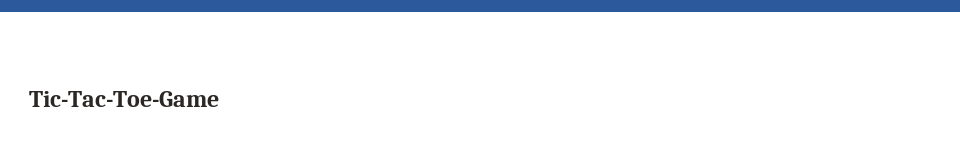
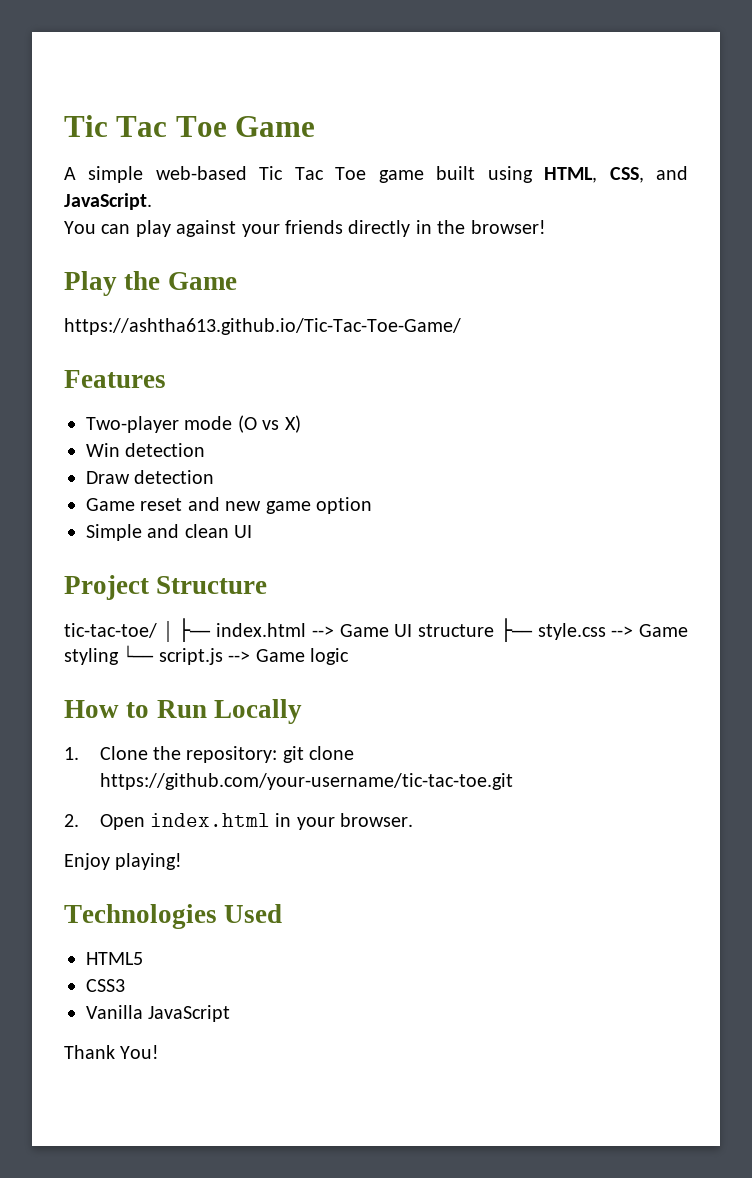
[29,91,219,107] Tic-Tac-Toe-Game -> [64,115,316,137] [64,166,688,183] [64,193,152,210] [64,220,546,237] [64,271,237,296] [64,318,461,335] [64,370,166,388] [86,415,301,433] [86,443,206,457] [86,470,215,484] [86,497,372,514] [86,524,253,541] [64,575,268,600] [64,618,689,642] [64,645,349,665] [64,699,302,724] [64,746,355,763] [99,773,513,790] [64,813,414,830] [64,853,183,870] [64,904,283,929] [86,952,143,965] [86,979,125,992] [86,1005,231,1022] [64,1045,160,1059] Tic Tac Toe Game // A simple web-based Tic Tac Toe game built using HTML, CSS, and JavaScript. // You can play against your friends directly in the browser! // Play the Game // https://ashtha613.github.io/Tic-Tac-Toe-Game/ // Features // Two-player mode (O vs X) // Win detection // Draw detection // Game reset and new game option // Simple and clean UI // Project Structure // tic-tac-toe/ │ ├── index.html --> Game UI structure ├── style.css --> Game styling └── script.js --> Game logic // How to Run Locally // 1. Clone the repository: git clone https://github.com/your-username/tic-tac-toe.git // 2. Open index.html in your browser. // Enjoy playing! // Technologies Used // HTML5 // CSS3 // Vanilla JavaScript // Thank You!

